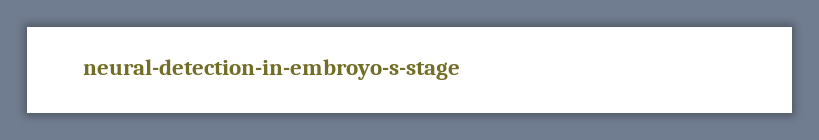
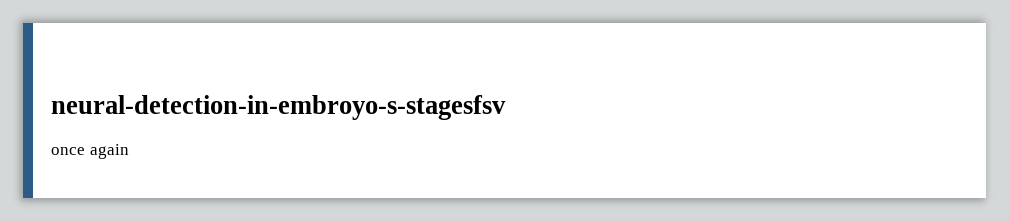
[83,59,460,80] neural-detection-in-embroyo-s-stage -> [51,95,506,120] [51,144,129,159] neural-detection-in-embroyo-s-stagesfsv // once again

